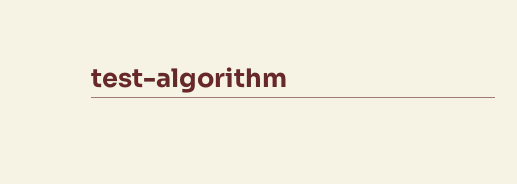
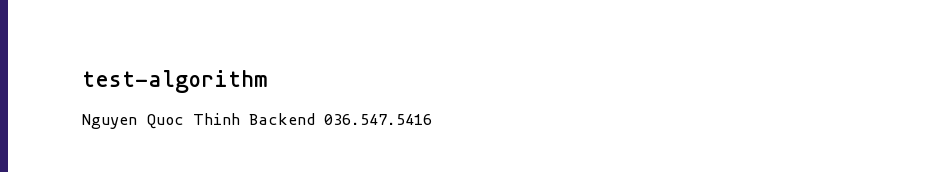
(287, 80) none -> [82,113,432,129] // Nguyen Quoc Thinh Backend 036.547.5416

